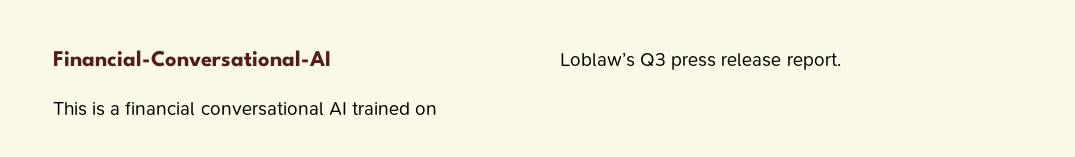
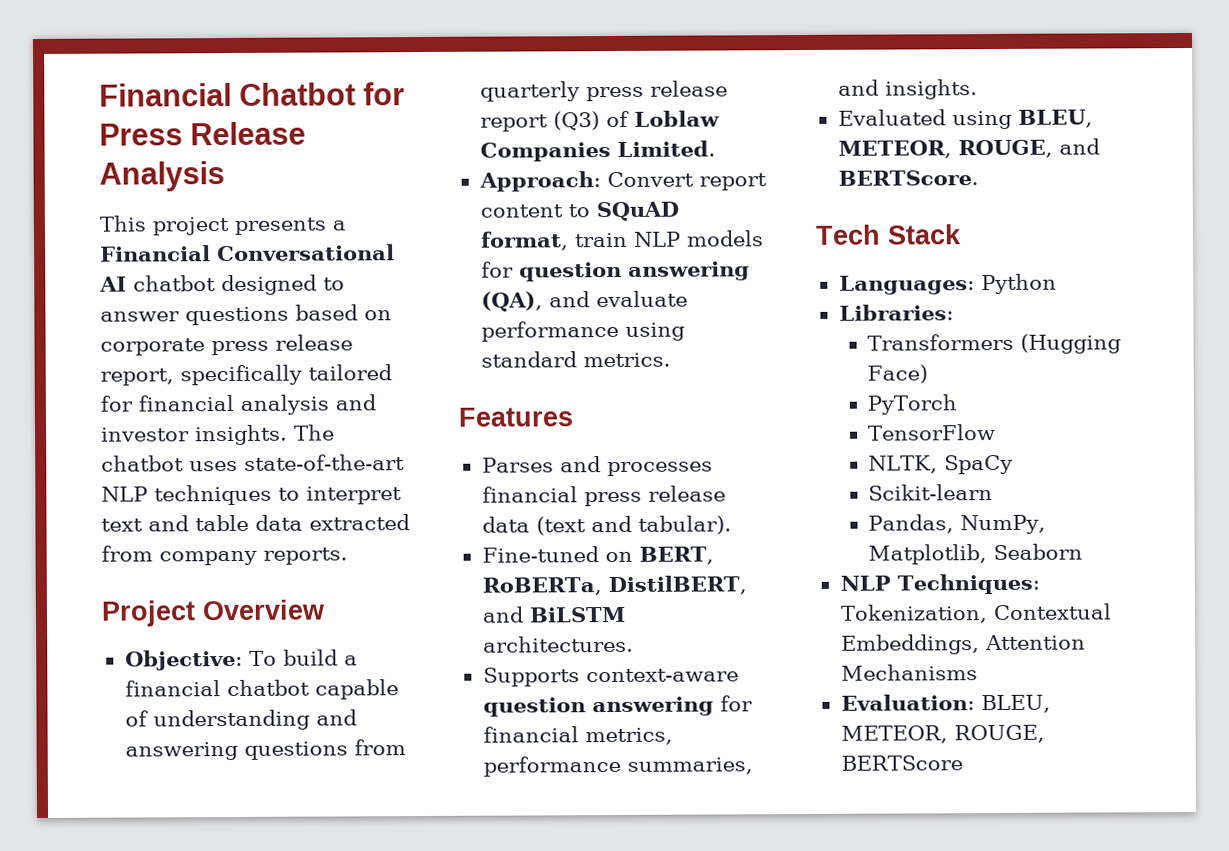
[53,50,331,67] [53,101,437,116] [560,52,841,70] Financial-Conversational-AI // This is a financial conversational AI trained on Loblaw’s Q3 press release report. -> [99,82,406,107] [99,121,307,146] [99,161,225,192] [99,215,346,236] [100,244,395,262] [99,274,345,296] [100,304,392,326] [100,334,353,356] [100,364,392,386] [100,394,376,415] [101,424,335,446] [101,454,405,472] [101,484,402,506] [101,514,410,532] [101,545,348,566] [101,599,326,627] [124,649,358,671] [124,679,399,700] [124,709,357,731] [124,739,406,761] [479,80,728,102] [479,110,720,132] [479,140,716,162] [478,171,767,192] [479,201,679,222] [479,230,764,251] [480,261,750,282] [480,290,688,312] [480,320,685,342] [480,351,671,368] [458,407,574,427] [481,456,713,477] [481,485,726,507] [481,515,732,536] [481,546,714,565] [481,575,747,596] [481,606,626,623] [482,635,634,653] [482,667,739,687] [482,695,753,717] [482,726,673,746] [482,755,753,777] [837,79,978,100] [837,109,1093,130] [837,138,1100,159] [837,170,979,186] [815,224,962,245] [838,273,1057,295] [838,304,954,321] [867,333,1122,354] [867,364,929,384] [867,394,958,415] [867,424,997,441] [868,454,1014,475] [868,484,994,501] [868,514,1047,535] [868,543,1084,565] [839,573,1040,595] [839,603,1112,624] [840,634,1086,655] [840,664,978,681] [840,694,1051,714] [840,724,1045,744] [840,755,963,771] Financial Chatbot for Press Release Analysis // This project presents a Financial Conversational AI chatbot designed to answer questions based on corporate press release report, specifically tailored for financial analysis and investor insights. The chatbot uses state-of-the-art NLP techniques to interpret text and table data extracted from company reports. // Project Overview // Objective: To build a financial chatbot capable of understanding and answering questions from quarterly press release report (Q3) of Loblaw Companies Limited. // Approach: Convert report content to SQuAD format, train NLP models for question answering (QA), and evaluate performance using standard metrics. // Features // Parses and processes financial press release data (text and tabular). // Fine-tuned on BERT, RoBERTa, DistilBERT, and BiLSTM architectures. // Supports context-aware question answering for financial metrics, performance summaries, and insights. // Evaluated using BLEU, METEOR, ROUGE, and BERTScore. // Tech Stack // Languages: Python // Libraries: // Transformers (Hugging Face) // PyTorch // TensorFlow // NLTK, SpaCy // Scikit-learn // Pandas, NumPy, Matplotlib, Seaborn // NLP Techniques: Tokenization, Contextual Embeddings, Attention Mechanisms // Evaluation: BLEU, METEOR, ROUGE, BERTScore

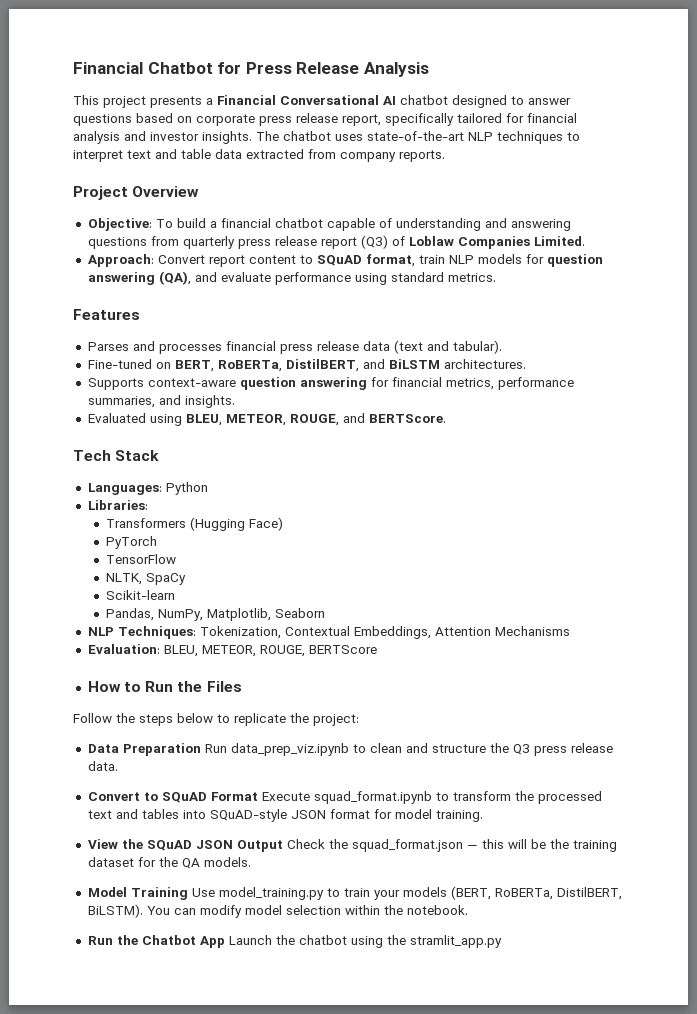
(963, 763) none -> [87,681,242,692] [73,713,359,726] [87,743,613,756] [87,761,118,771] [87,791,602,804] [87,809,483,822] [87,839,617,852] [87,857,251,869] [87,886,622,900] [87,904,468,918] [87,935,502,948] // How to Run the Files // Follow the steps below to replicate the project: // Data Preparation Run data_prep_viz.ipynb to clean and structure the Q3 press release data. // Convert to SQuAD Format Execute squad_format.ipynb to transform the processed text and tables into SQuAD-style JSON format for model training. // View the SQuAD JSON Output Check the squad_format.json — this will be the training dataset for the QA models. // Model Training Use model_training.py to train your models (BERT, RoBERTa, DistilBERT, BiLSTM). You can modify model selection within the notebook. // Run the Chatbot App Launch the chatbot using the stramlit_app.py

